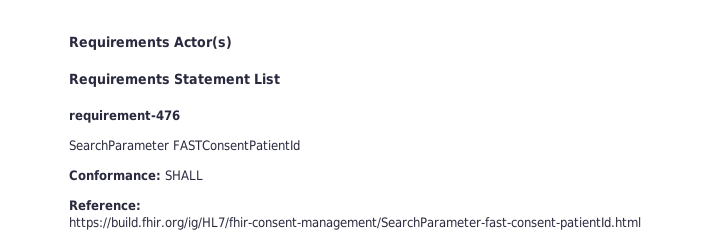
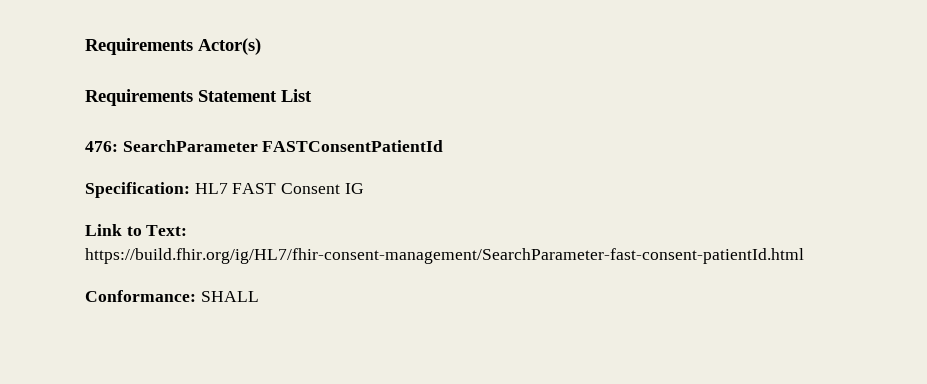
[69,110,180,123] requirement-476 // -> [85,141,118,152] 476:
(300, 145) none -> [85,182,364,198] [85,224,188,236] [85,248,804,264] // Specification: HL7 FAST Consent IG // Link to Text: https://build.fhir.org/ig/HL7/fhir-consent-management/SearchParameter-fast-consent-patientId.html
[69,200,141,211] [69,217,641,230] // Reference: https://build.fhir.org/ig/HL7/fhir-consent-management/SearchParameter-fast-consent-patientId.html -> (259, 296) none

